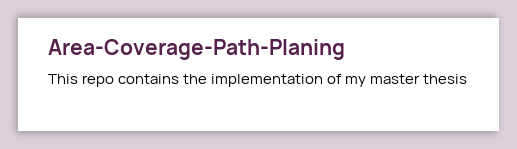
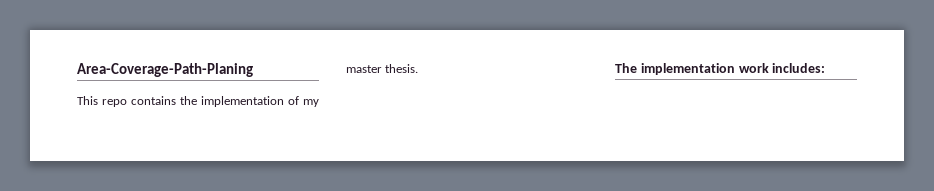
[423,74,468,84] thesis -> [385,64,419,73] [615,63,826,75] thesis. // The implementation work includes:

